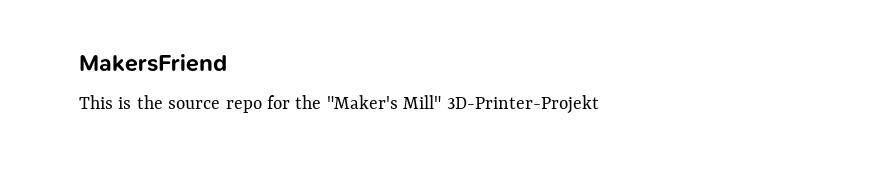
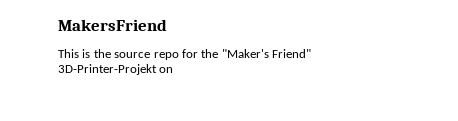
[403,95,599,114] Mill" 3D-Printer-Projekt -> [272,49,311,58] [58,64,174,75] Friend" 3D-Printer-Projekt on

